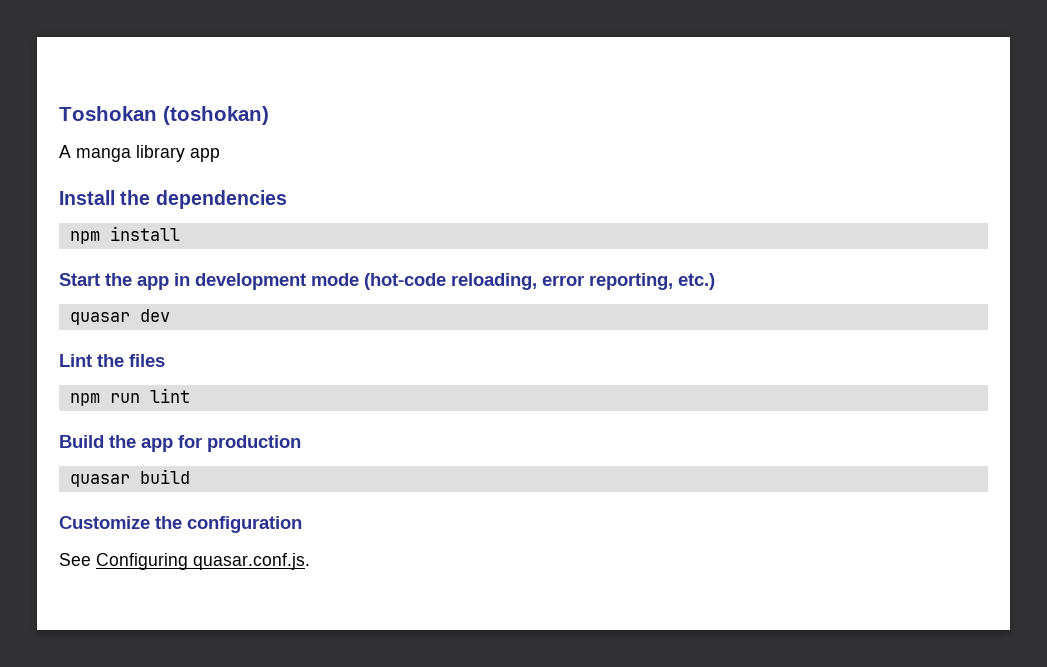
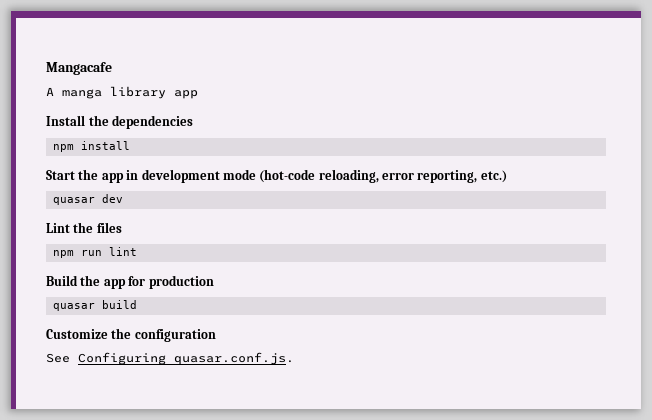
[59,106,269,125] Toshokan (toshokan) -> [46,62,112,75] Mangacafe

